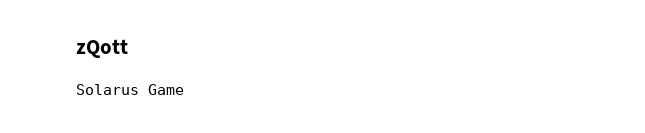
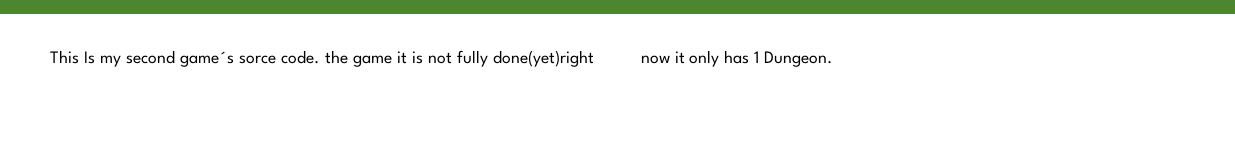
[76,39,128,58] [76,84,184,95] zQott // Solarus Game -> [50,50,832,67] This Is my second game´s sorce code. the game it is not fully done(yet)right now it only has 1 Dungeon.

